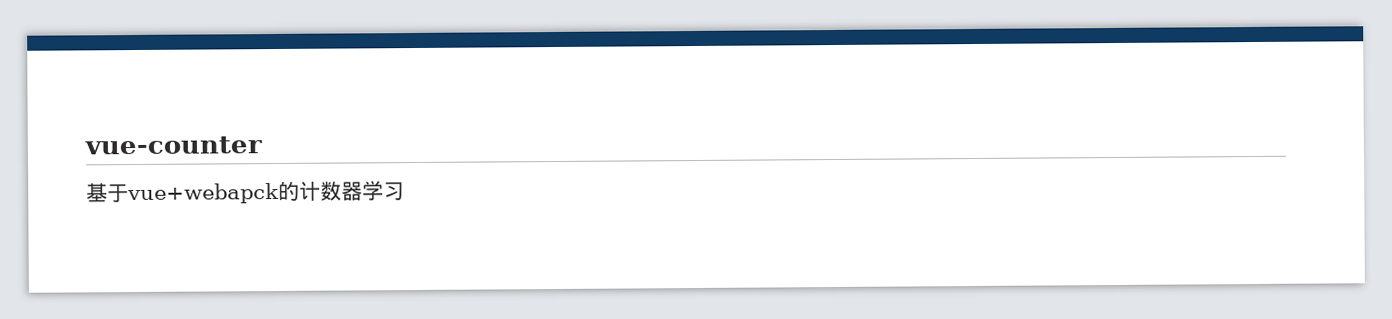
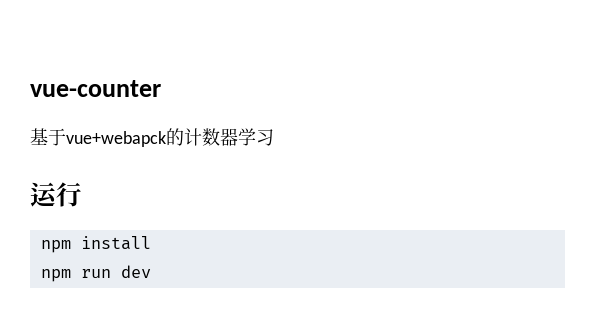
(405, 191) none -> [30,182,82,207] [40,236,151,253] [40,265,151,282] // 运行 // npm install // npm run dev

